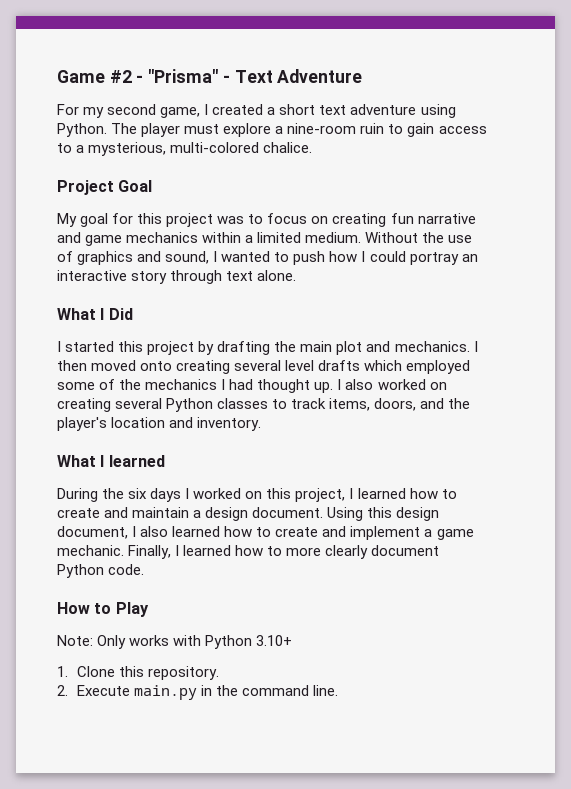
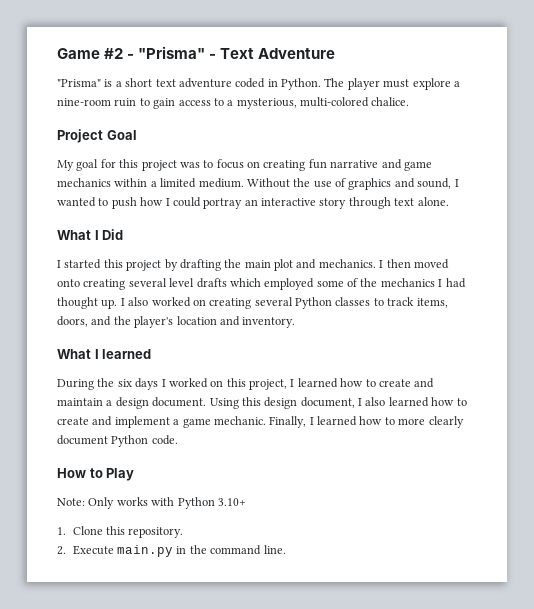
[57,104,264,118] For my second game, I created -> [57,79,113,87] "Prisma" is
[420,104,456,118] using -> [235,78,278,88] coded in

